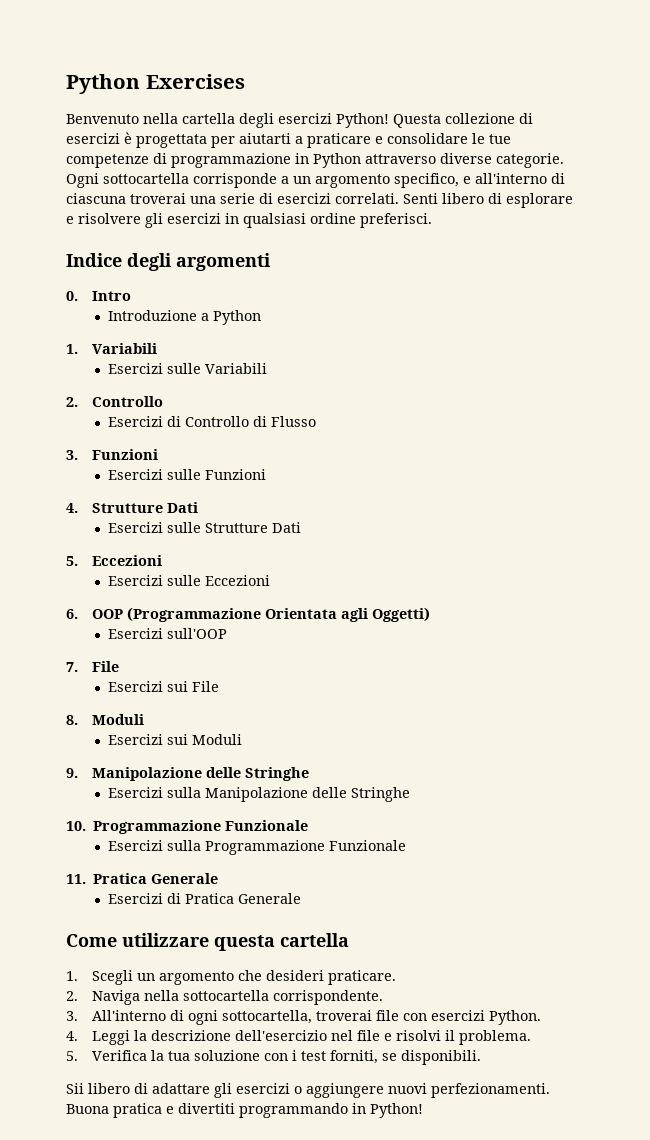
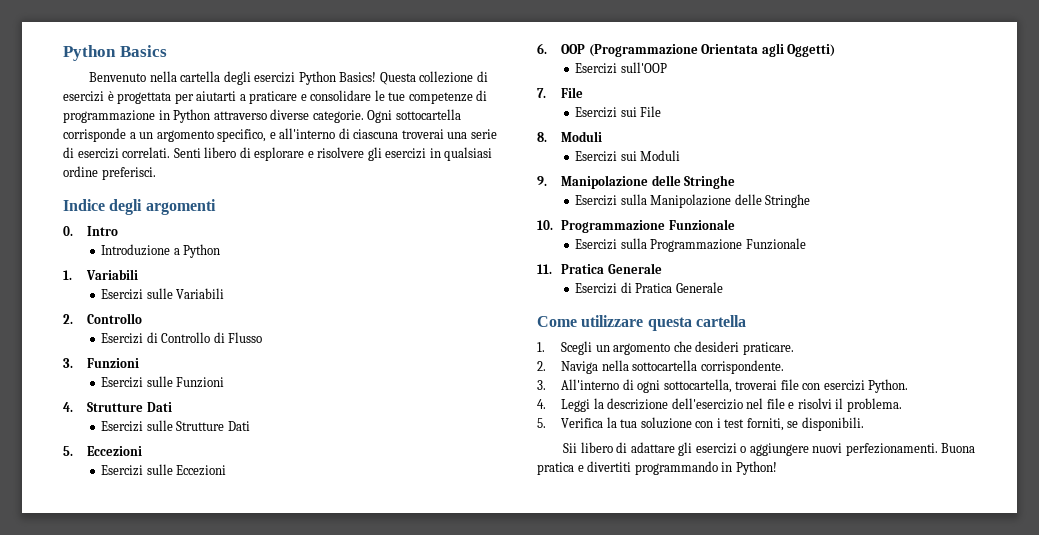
[66,74,245,94] Python Exercises -> [63,45,167,61] Python Basics
[336,113,389,128] Python! -> [298,71,377,85] Python Basics!

